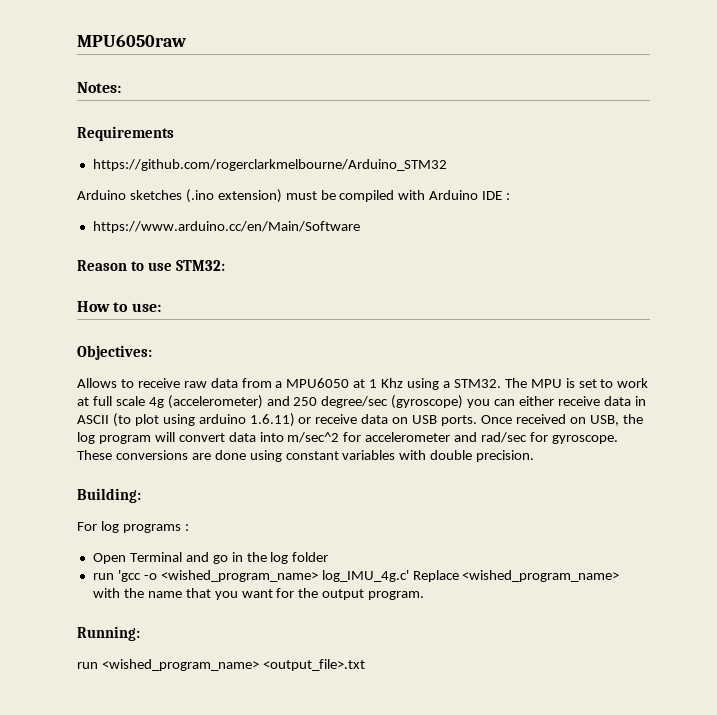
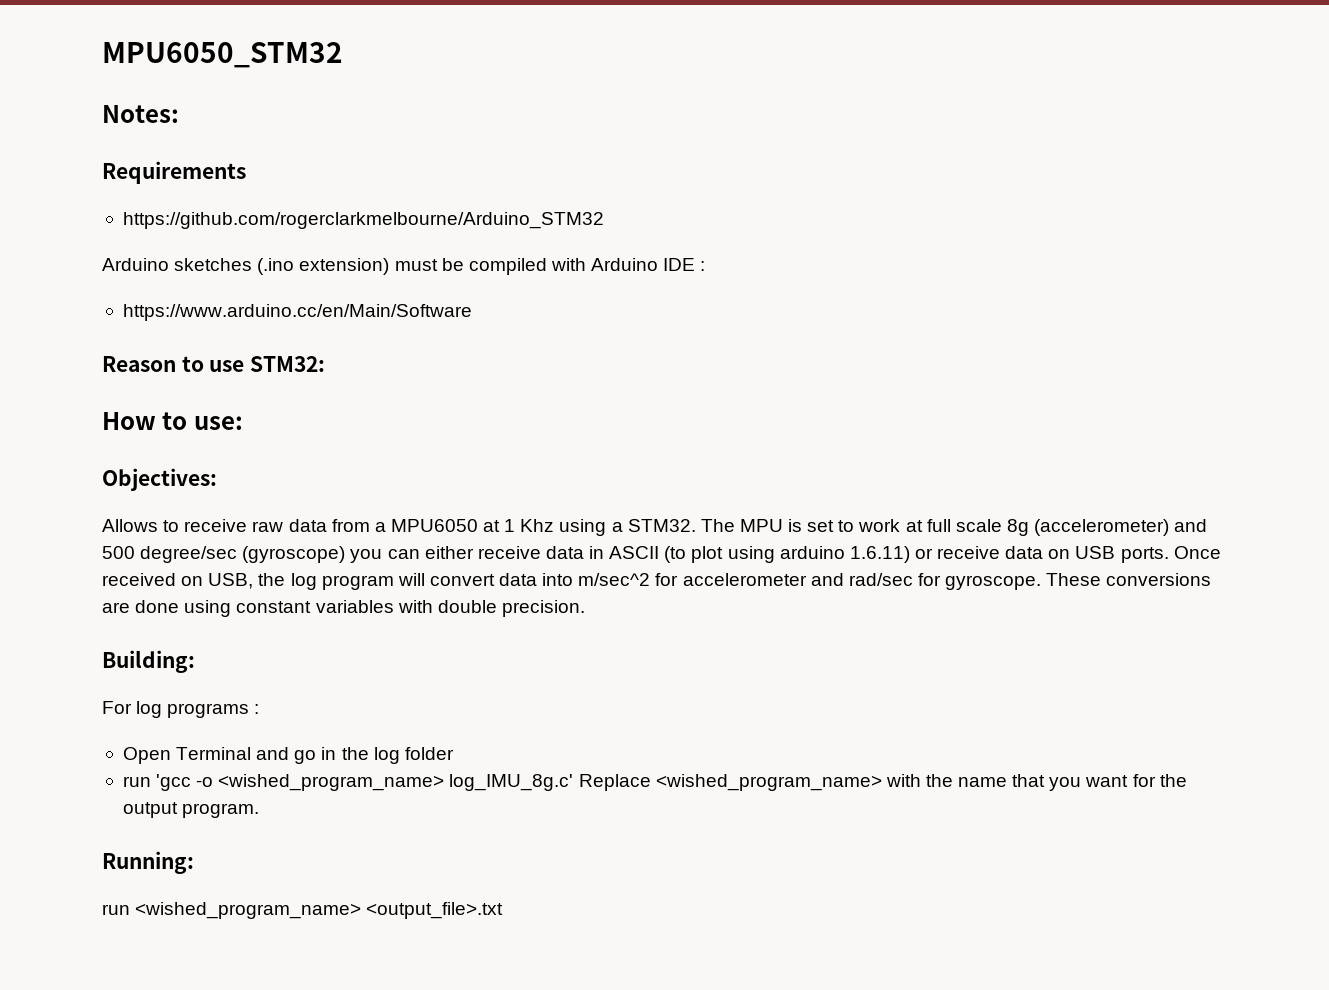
[77,34,187,47] MPU6050raw -> [102,42,343,68] MPU6050_STM32
[148,397,164,408] 4g -> [1006,519,1029,536] 8g
[293,397,318,406] 250 -> [102,546,135,559] 500
[321,570,409,582] log_IMU_4g.c' -> [449,774,574,791] log_IMU_8g.c'

